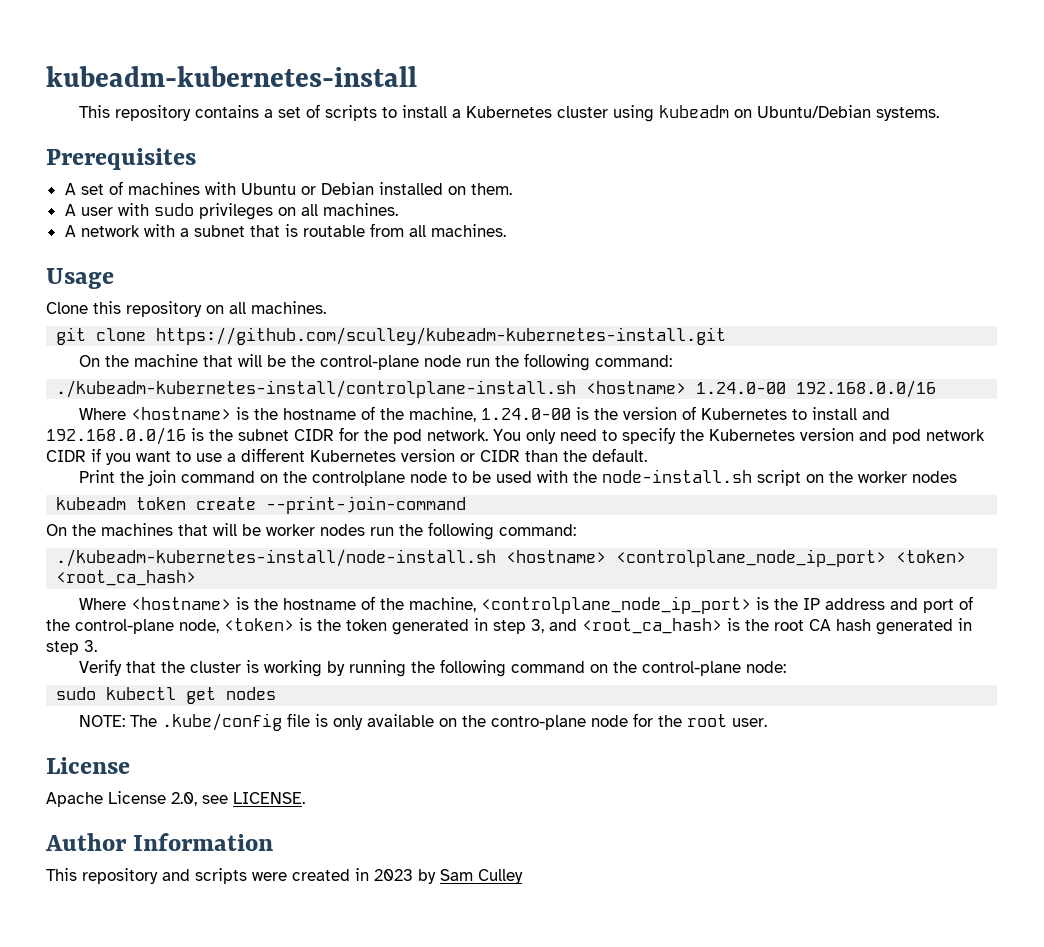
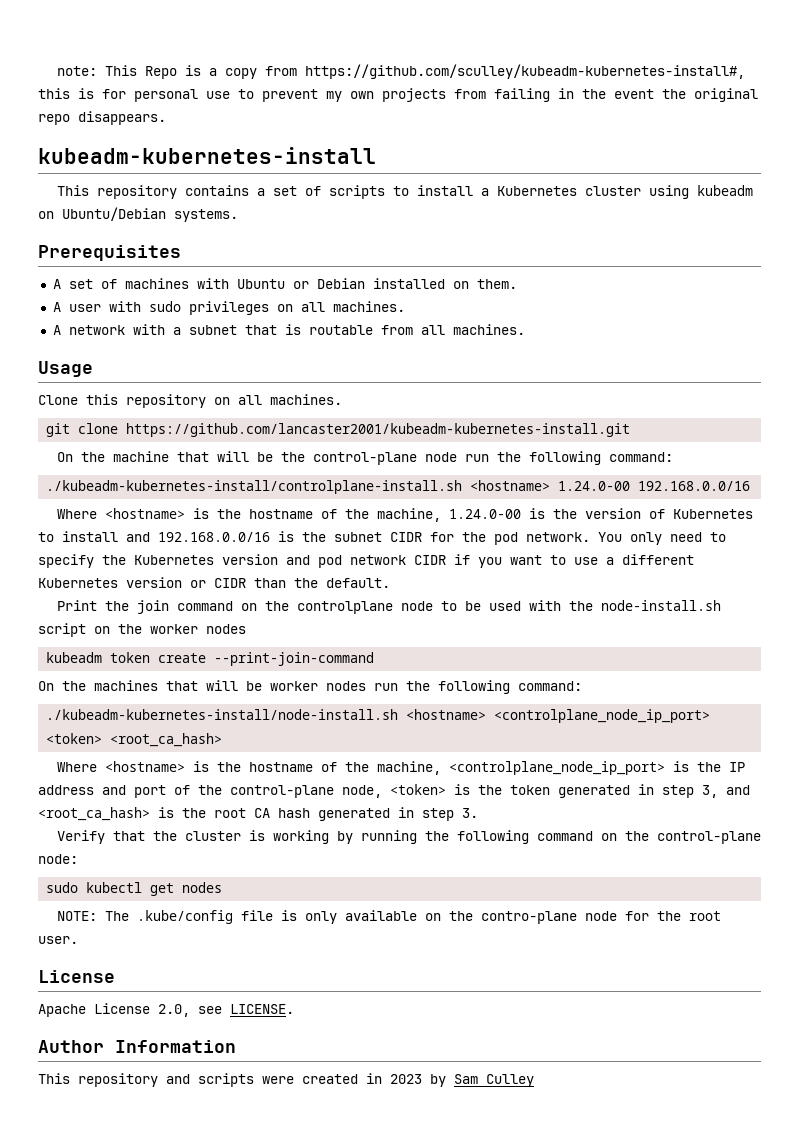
(46, 76) none -> [56,64,745,79] [38,88,758,102] [38,111,166,125] note: This Repo is a copy from https://github.com/sculley/kubeadm-kubernetes-install#, this is for personal use to prevent my own projects from failing in the event the original repo disappears. //
[156,327,727,345] https://github.com/sculley/kubeadm-kubernetes-install.git -> [126,423,631,437] https://github.com/lancaster2001/kubeadm-kubernetes-install.git

